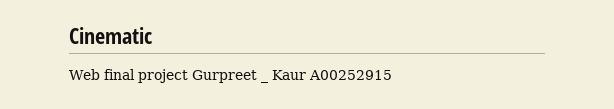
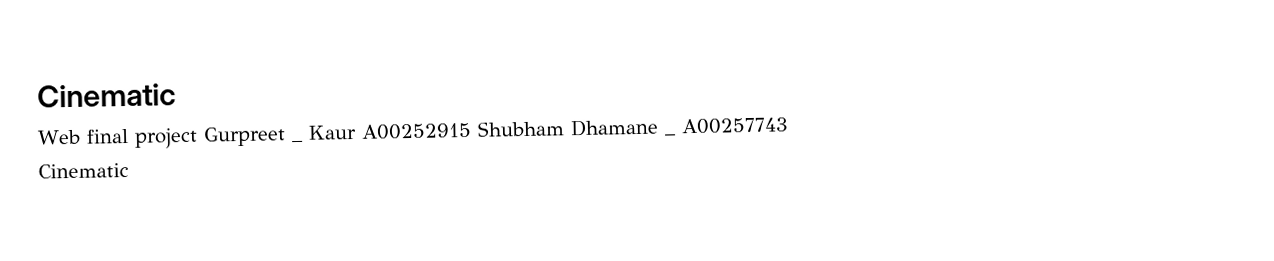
(392, 75) none -> [476,117,789,137] [38,162,129,179] Shubham Dhamane _ A00257743 // Cinematic

